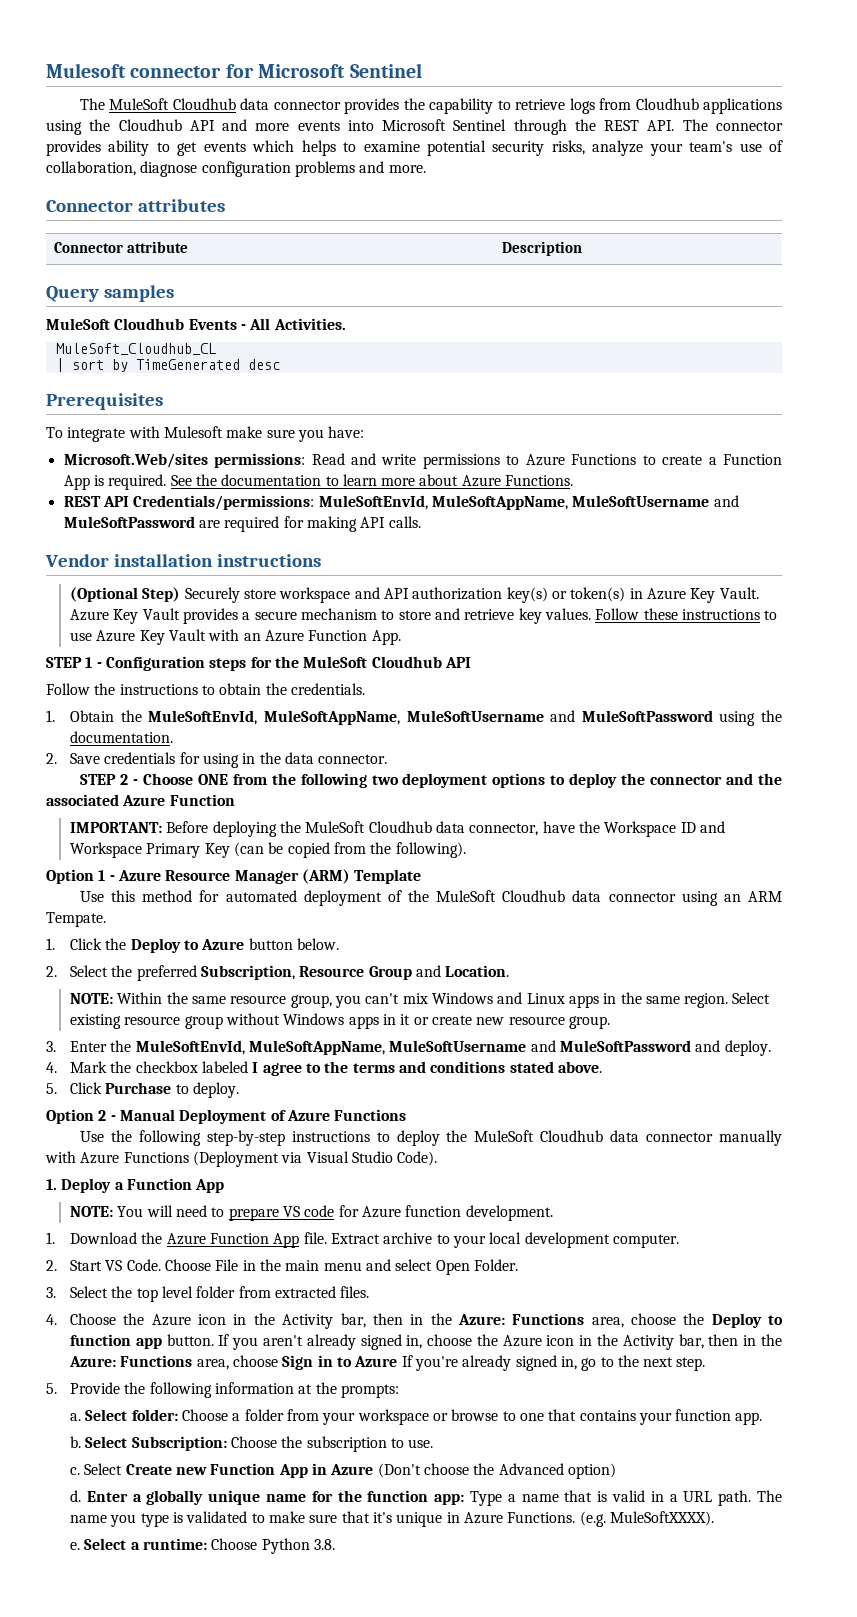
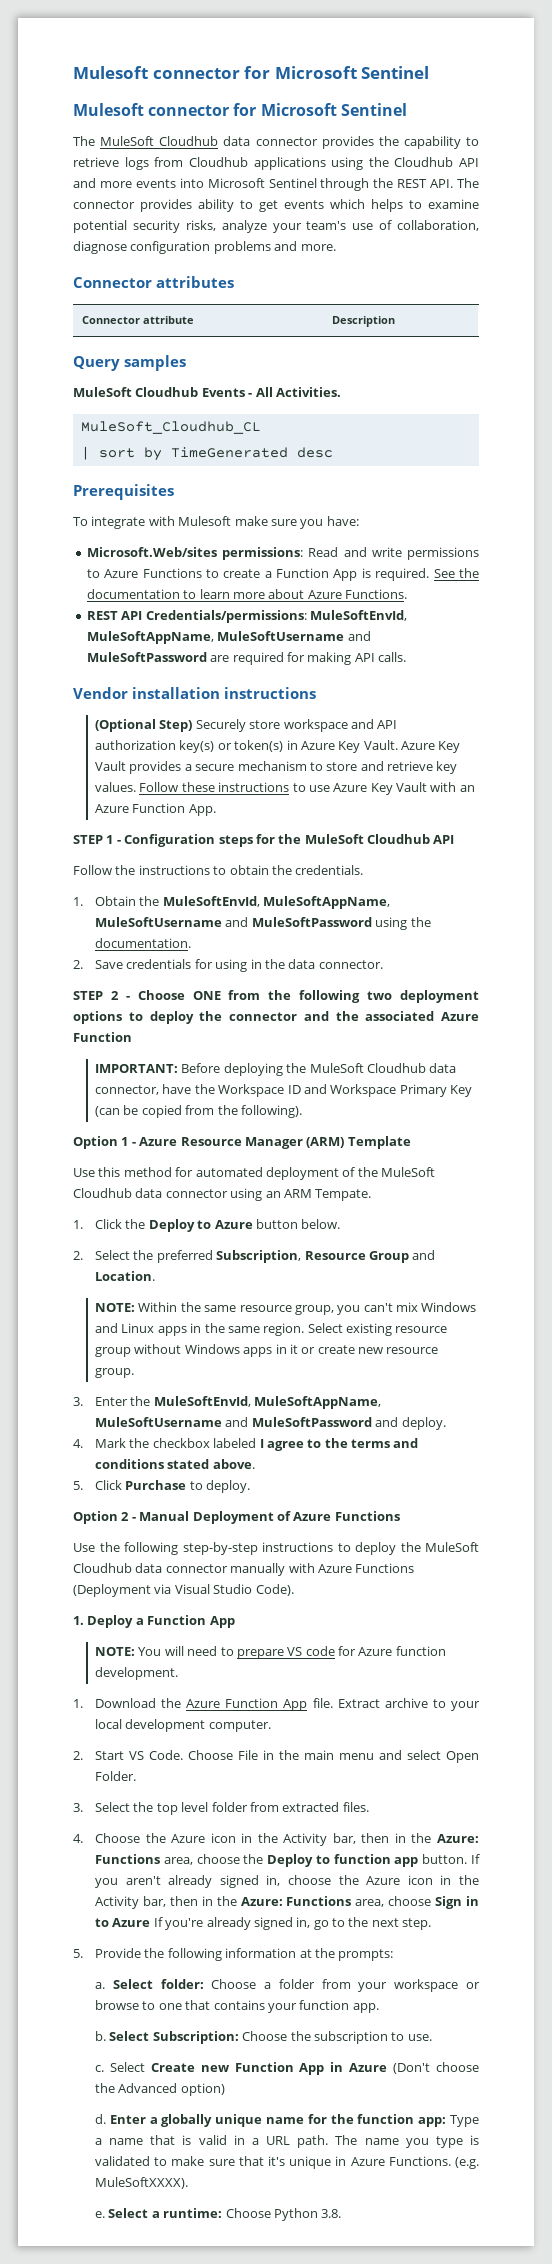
[46,63,422,78] Mulesoft connector for Microsoft Sentinel -> [73,66,430,79] [73,103,407,116] Mulesoft connector for Microsoft Sentinel // Mulesoft connector for Microsoft Sentinel

